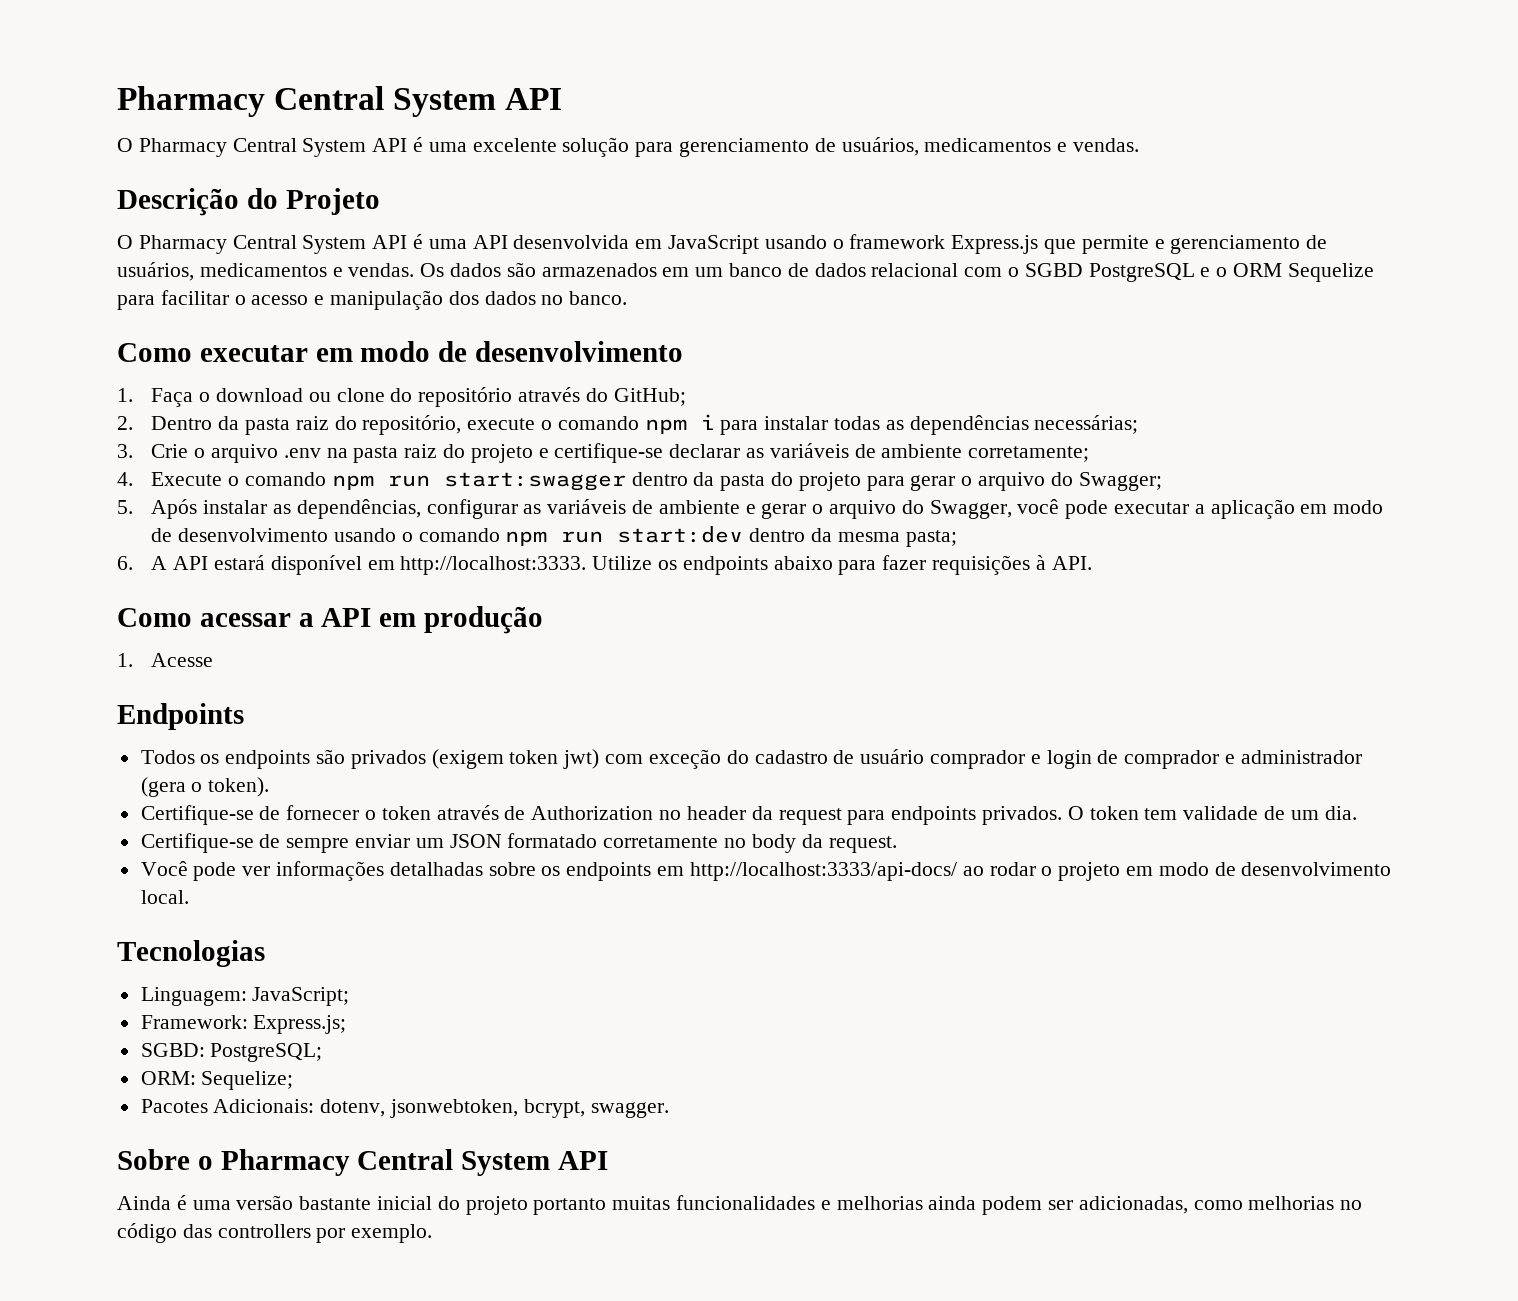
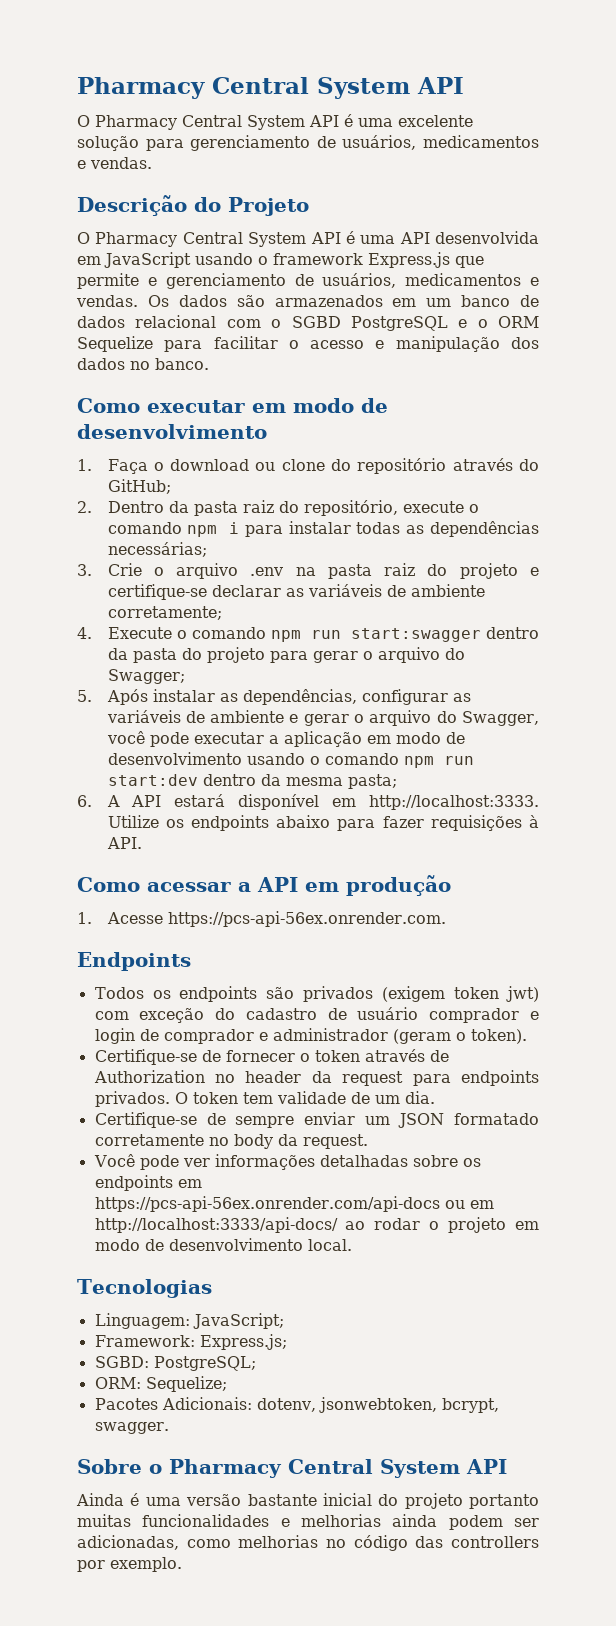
(214, 660) none -> [167,911,446,927] https://pcs-api-56ex.onrender.com.
[140,777,186,797] (gera -> [392,1029,451,1044] (geram
(685, 871) none -> [94,1196,494,1212] https://pcs-api-56ex.onrender.com/api-docs ou em

